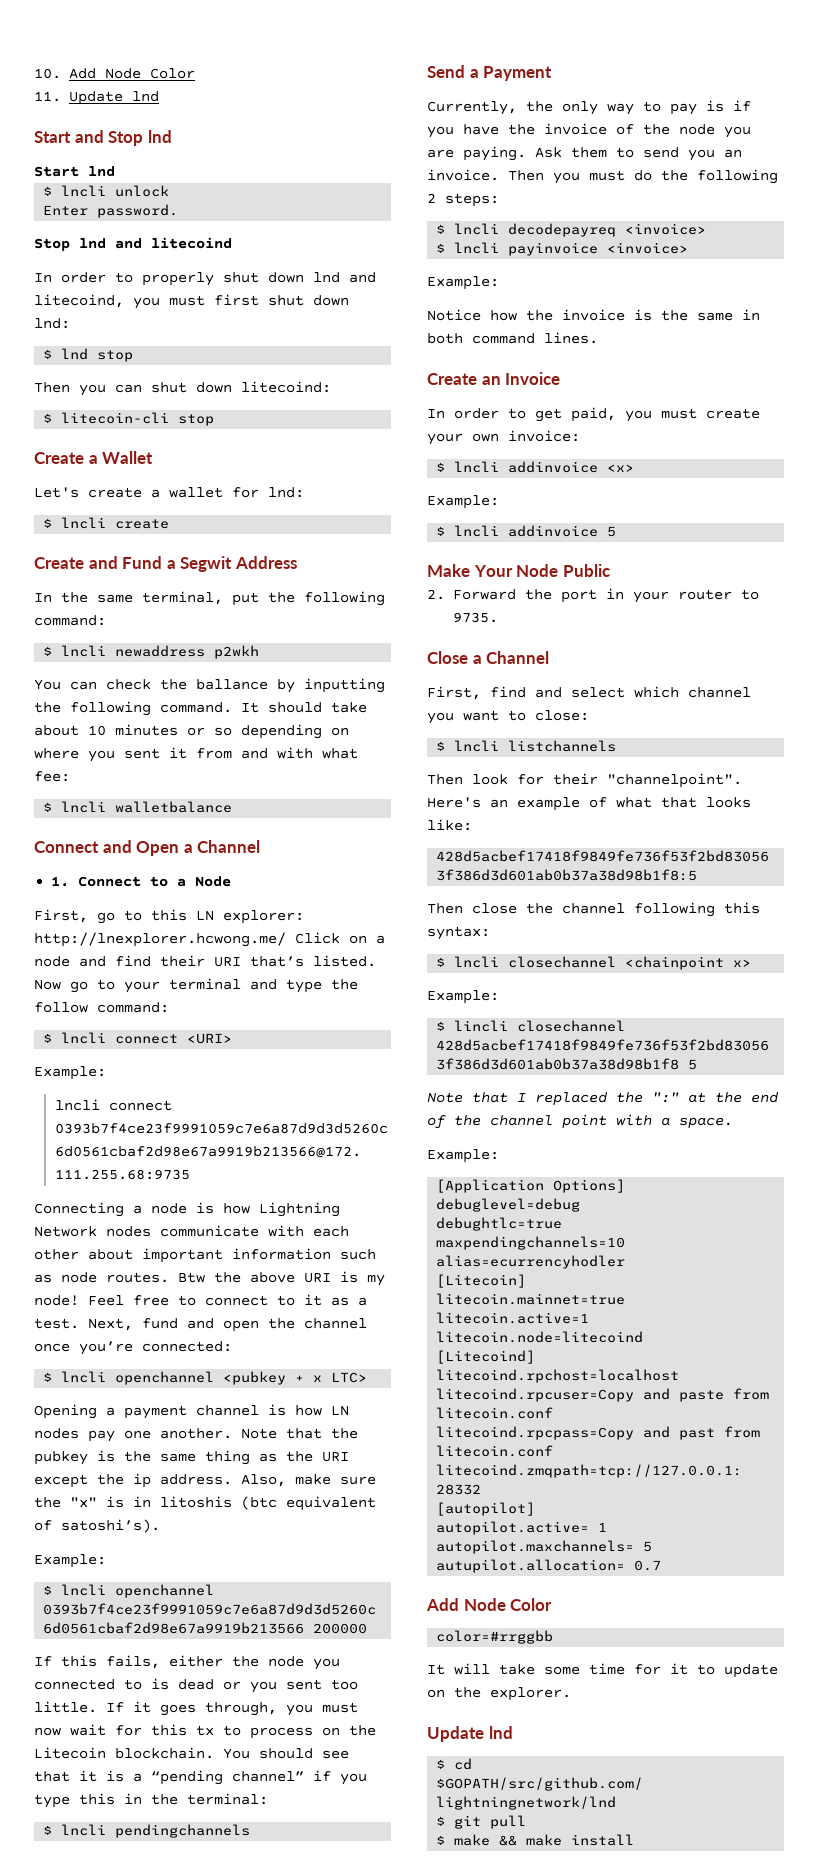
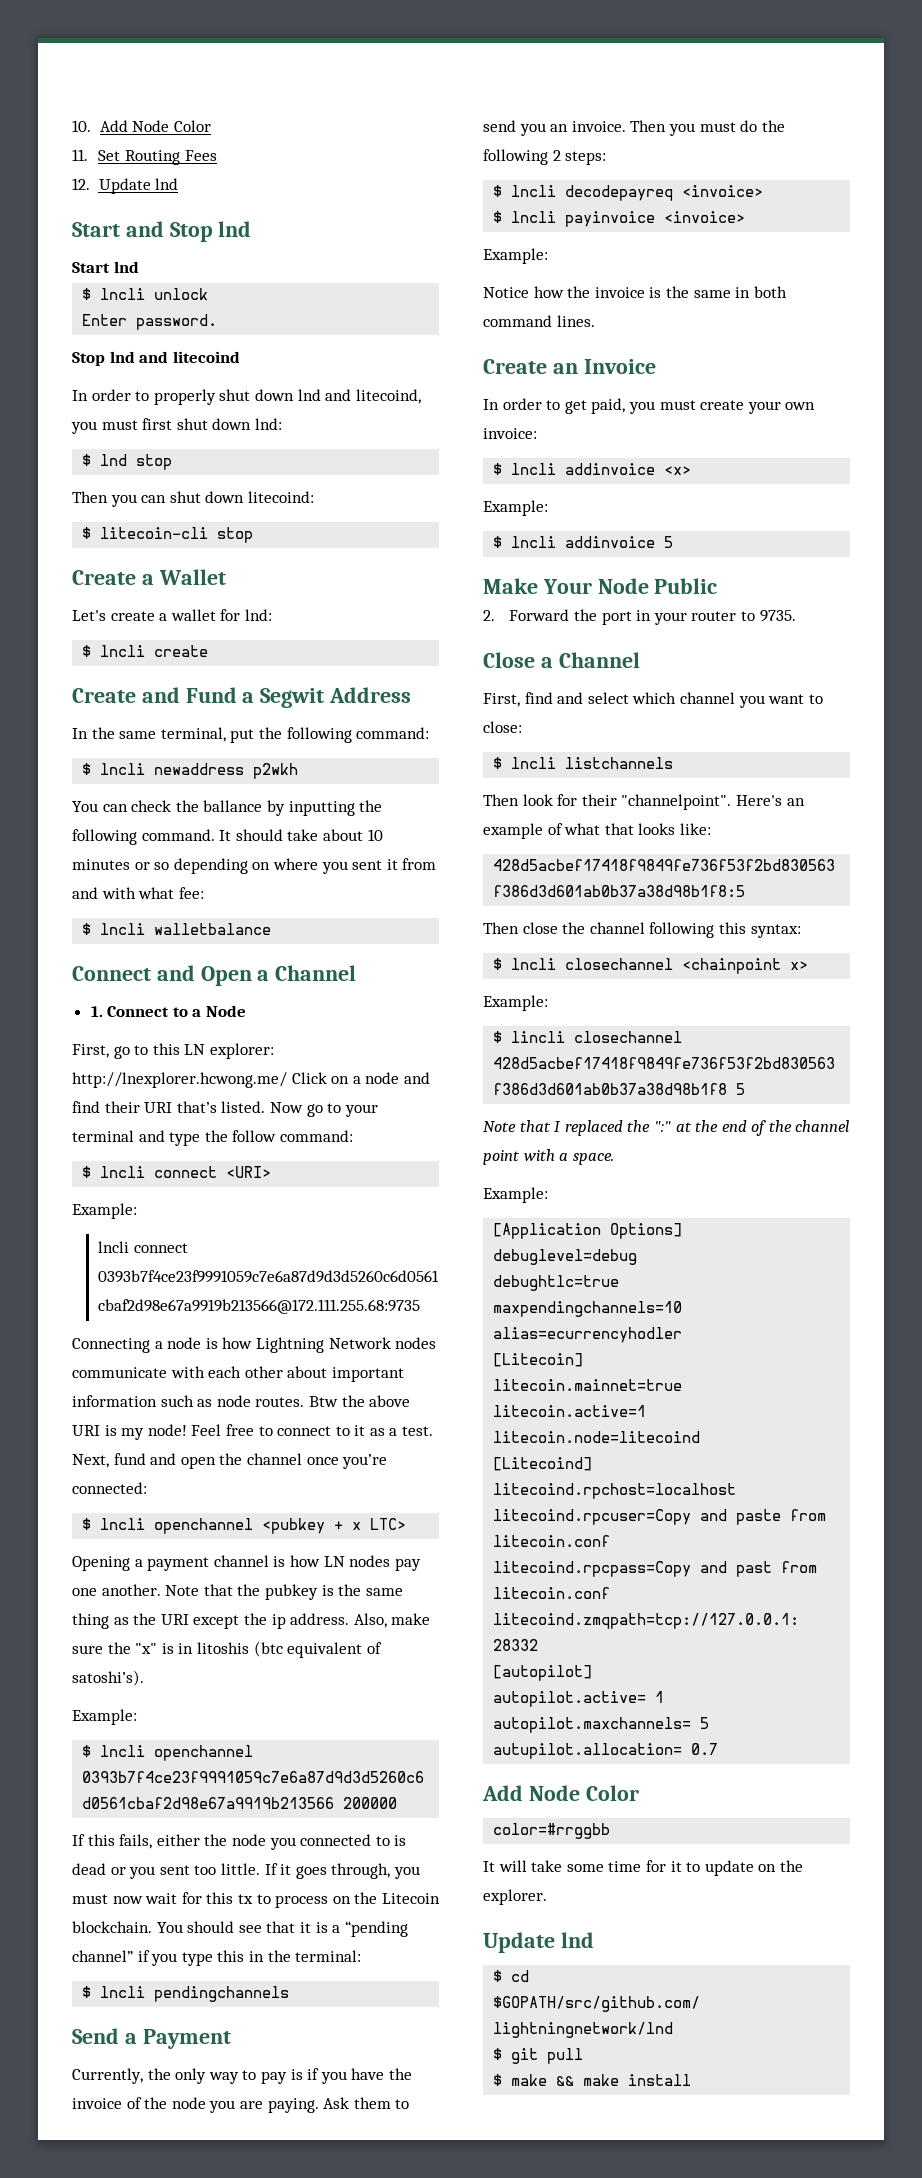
(61, 96) none -> [98,150,217,165] [72,178,90,190] Set Routing Fees // 12.

